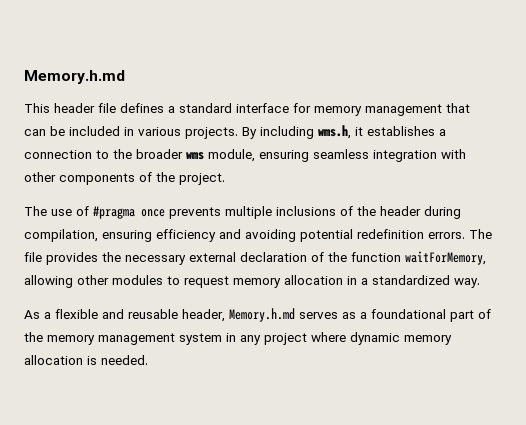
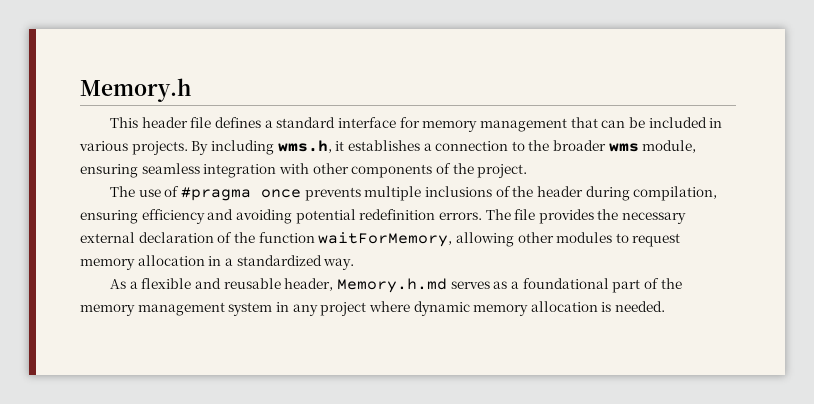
[24,70,125,84] Memory.h.md -> [80,78,191,102] Memory.h

